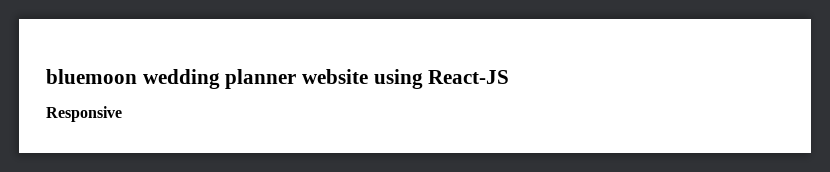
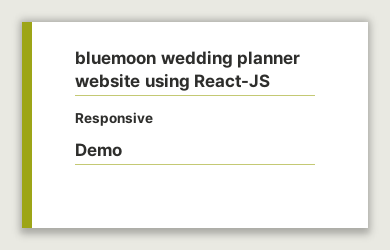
(122, 114) none -> [75,143,122,157] // Demo

